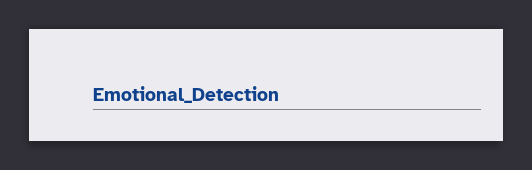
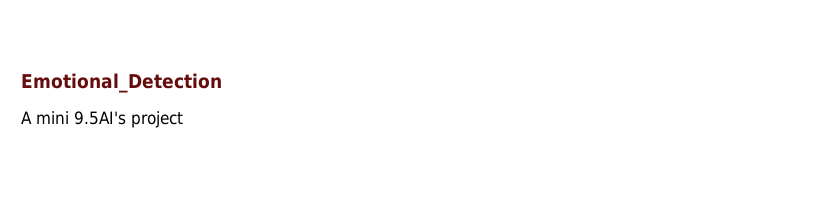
(279, 94) none -> [21,111,183,128] // A mini 9.5AI's project

